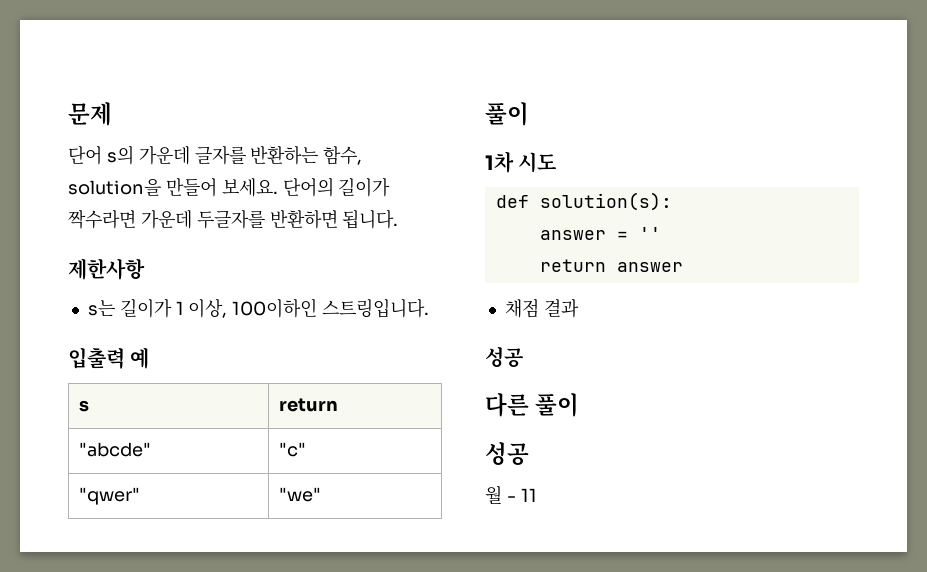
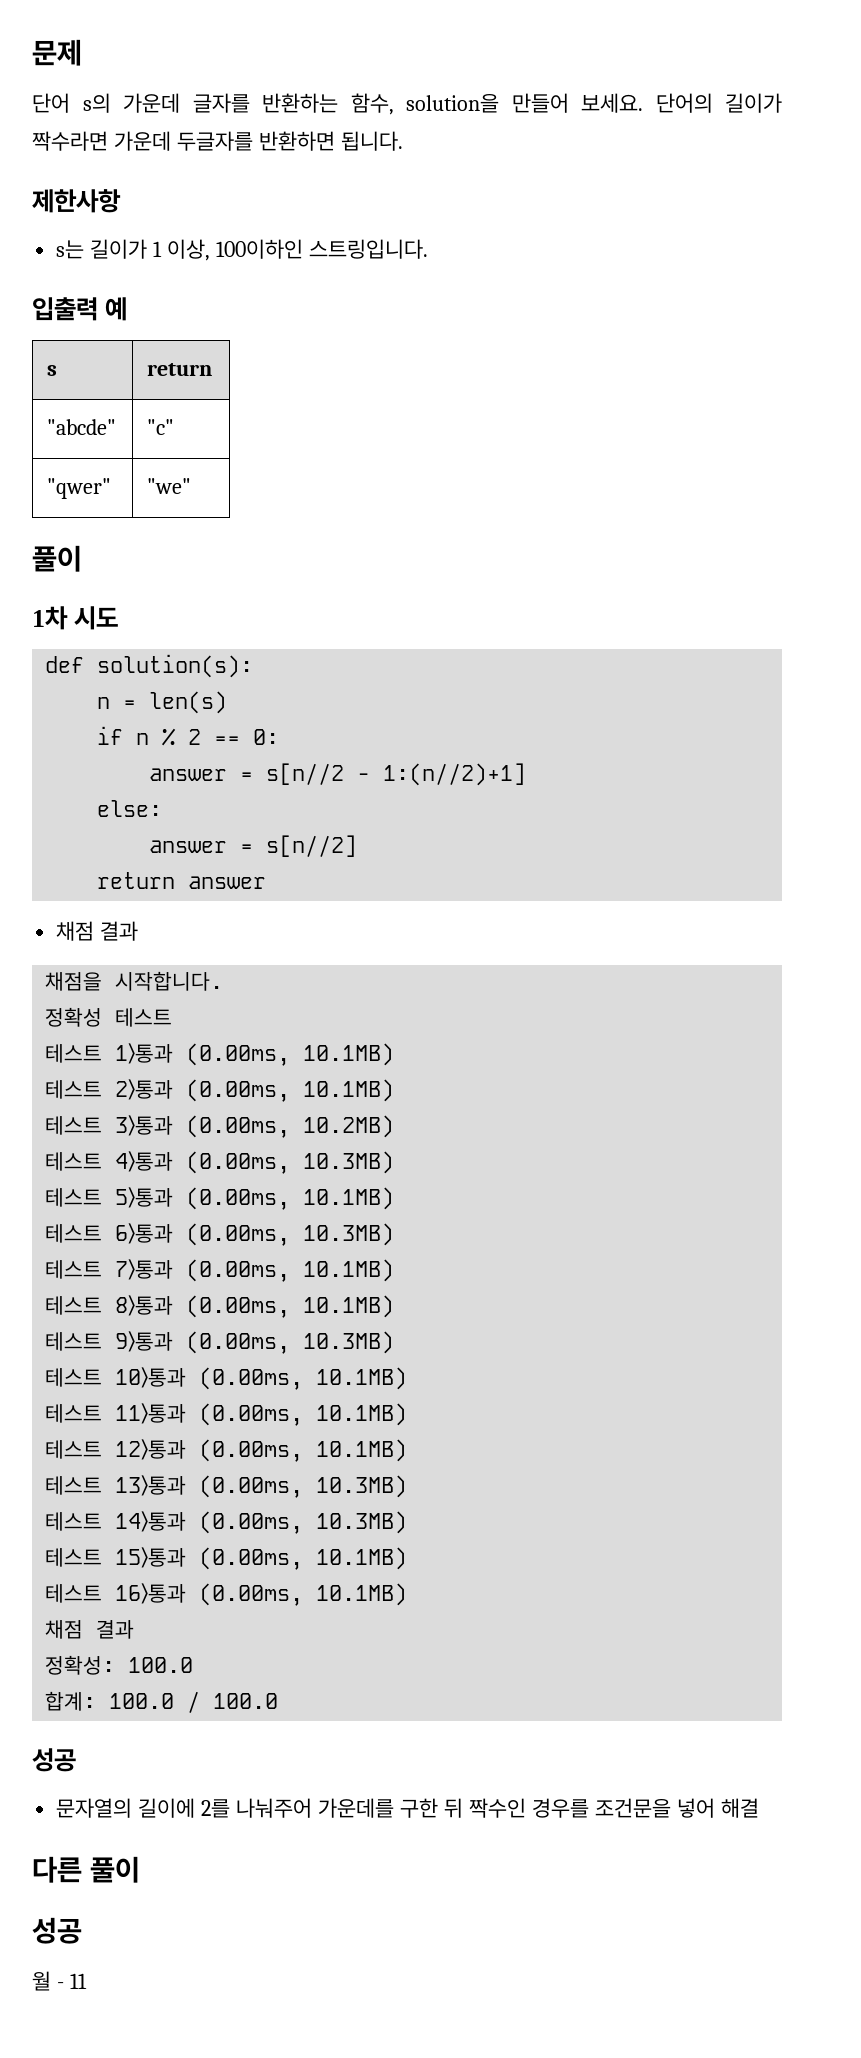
[539,227,661,240] [539,259,683,272] [504,299,579,318] [485,347,523,367] answer = '' // return answer // 채점 결과 // 성공 -> [97,691,228,714] [97,726,280,746] [149,763,527,786] [97,800,163,817] [149,835,358,857] [97,872,267,889] [56,921,139,941] [45,971,224,991] [45,1007,173,1027] [45,1043,395,1066] [45,1079,395,1102] [45,1115,395,1138] [45,1151,395,1174] [45,1187,395,1210] [45,1223,395,1246] [45,1259,395,1282] [45,1295,395,1318] [45,1331,395,1354] [45,1367,408,1390] [45,1403,408,1426] [45,1439,408,1462] [45,1475,408,1498] [45,1511,408,1534] [45,1547,408,1570] [45,1583,408,1606] [45,1620,135,1639] [45,1655,194,1675] [45,1691,279,1713] [32,1748,76,1772] [56,1798,759,1818] n = len(s) // if n % 2 == 0: // answer = s[n//2 - 1:(n//2)+1] // else: // answer = s[n//2] // return answer // 채점 결과 // 채점을 시작합니다. // 정확성 테스트 // 테스트 1〉통과 (0.00ms, 10.1MB) // 테스트 2〉통과 (0.00ms, 10.1MB) // 테스트 3〉통과 (0.00ms, 10.2MB) // 테스트 4〉통과 (0.00ms, 10.3MB) // 테스트 5〉통과 (0.00ms, 10.1MB) // 테스트 6〉통과 (0.00ms, 10.3MB) // 테스트 7〉통과 (0.00ms, 10.1MB) // 테스트 8〉통과 (0.00ms, 10.1MB) // 테스트 9〉통과 (0.00ms, 10.3MB) // 테스트 10〉통과 (0.00ms, 10.1MB) // 테스트 11〉통과 (0.00ms, 10.1MB) // 테스트 12〉통과 (0.00ms, 10.1MB) // 테스트 13〉통과 (0.00ms, 10.3MB) // 테스트 14〉통과 (0.00ms, 10.3MB) // 테스트 15〉통과 (0.00ms, 10.1MB) // 테스트 16〉통과 (0.00ms, 10.1MB) // 채점 결과 // 정확성: 100.0 // 합계: 100.0 / 100.0 // 성공 // 문자열의 길이에 2를 나눠주어 가운데를 구한 뒤 짝수인 경우를 조건문을 넣어 해결

